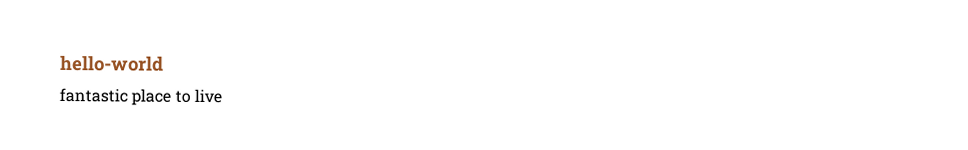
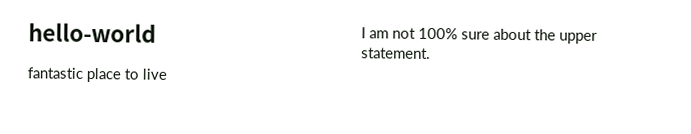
(222, 96) none -> [361,27,598,44] [361,47,431,59] // I am not 100% sure about the upper statement.

